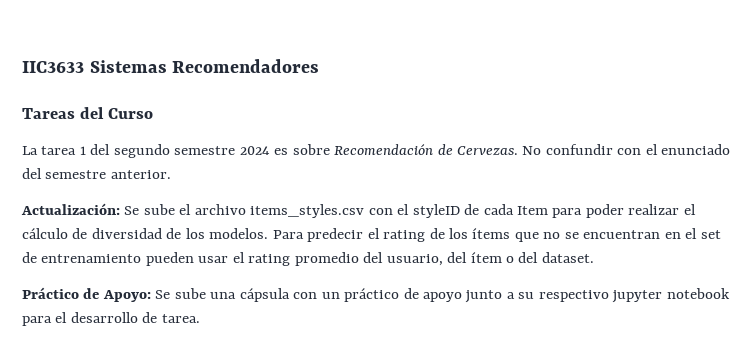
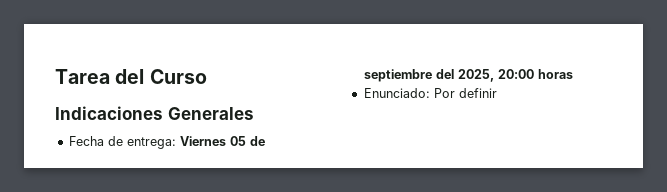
[22,59,320,73] [22,107,154,119] [22,144,731,158] [22,168,171,179] [21,203,696,218] [22,228,721,242] [22,252,594,266] [22,287,730,303] [22,312,200,326] IIC3633 Sistemas Recomendadores // Tareas del Curso // La tarea 1 del segundo semestre 2024 es sobre Recomendación de Cervezas. No confundir con el enunciado del semestre anterior. // Actualización: Se sube el archivo items_styles.csv con el styleID de cada Item para poder realizar el cálculo de diversidad de los modelos. Para predecir el rating de los ítems que no se encuentran en el set de entrenamiento pueden usar el rating promedio del usuario, del ítem o del dataset. // Práctico de Apoyo: Se sube una cápsula con un práctico de apoyo junto a su respectivo jupyter notebook para el desarrollo de tarea. -> [55,69,207,84] [55,106,254,120] [68,136,265,149] [363,69,573,82] [363,88,497,98] Tarea del Curso // Indicaciones Generales // Fecha de entrega: Viernes 05 de septiembre del 2025, 20:00 horas // Enunciado: Por definir

